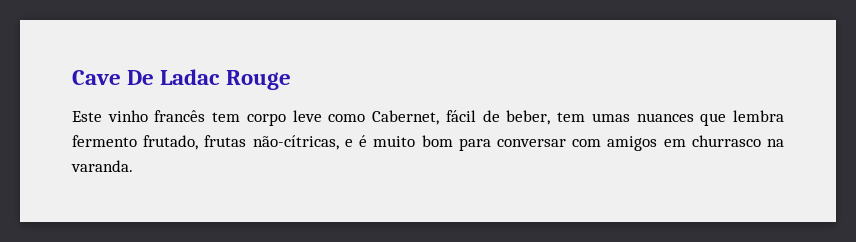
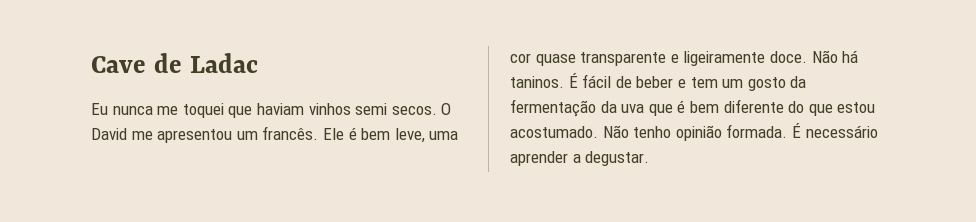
[127,70,155,85] De -> [153,53,182,73] de
[225,70,291,90] [72,110,785,126] [72,135,784,151] [71,160,133,172] Rouge // Este vinho francês tem corpo leve como Cabernet, fácil de beber, tem umas nuances que lembra fermento frutado, frutas não-cítricas, e é muito bom para conversar com amigos em churrasco na varanda. -> [91,103,452,118] [91,126,459,143] [510,50,859,66] [510,73,807,91] [510,99,876,117] [510,123,878,141] [510,151,650,166] // Eu nunca me toquei que haviam vinhos semi secos. O David me apresentou um francês. Ele é bem leve, uma cor quase transparente e ligeiramente doce. Não há taninos. É fácil de beber e tem um gosto da fermentação da uva que é bem diferente do que estou acostumado. Não tenho opinião formada. É necessário aprender a degustar.

